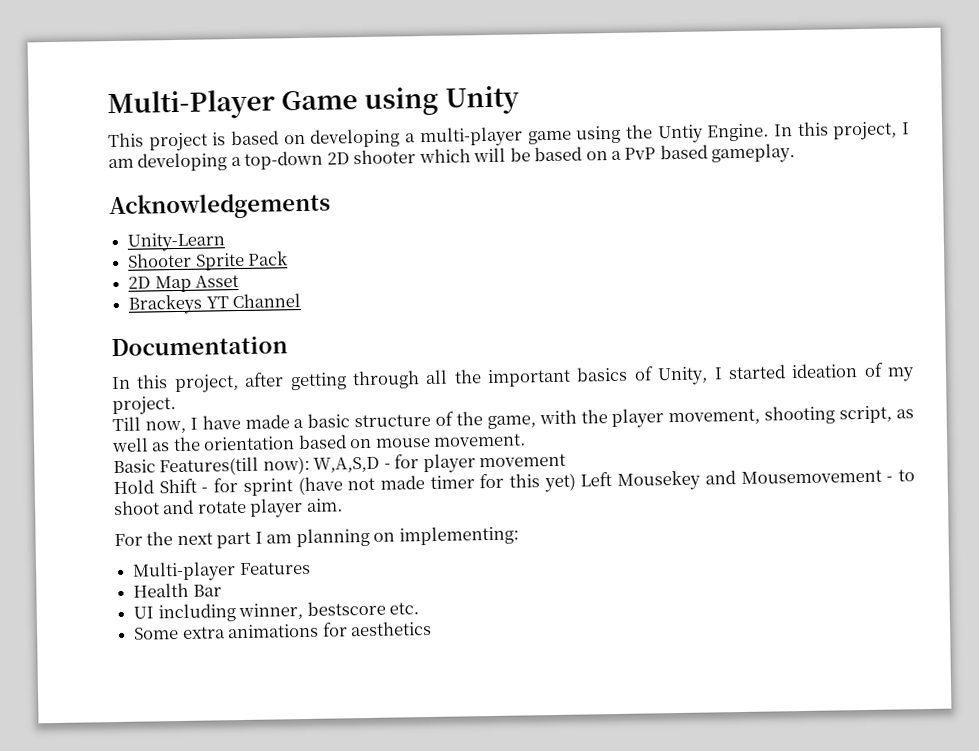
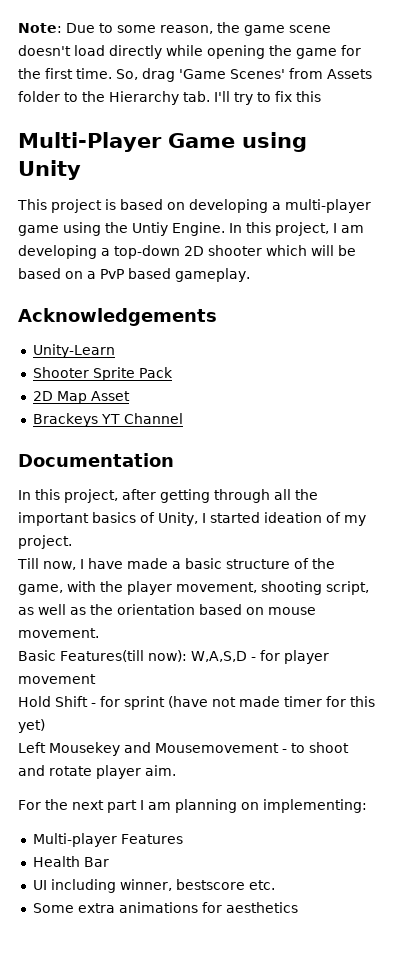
(107, 105) none -> [18,22,331,36] [18,45,361,59] [18,68,372,82] [18,91,321,105] Note: Due to some reason, the game scene doesn't load directly while opening the game for the first time. So, drag 'Game Scenes' from Assets folder to the Hierarchy tab. I'll try to fix this //
(576, 482) none -> (45, 726) //

